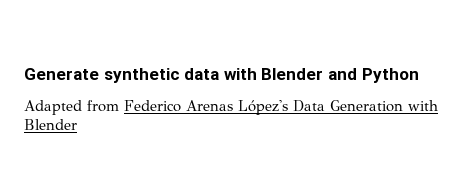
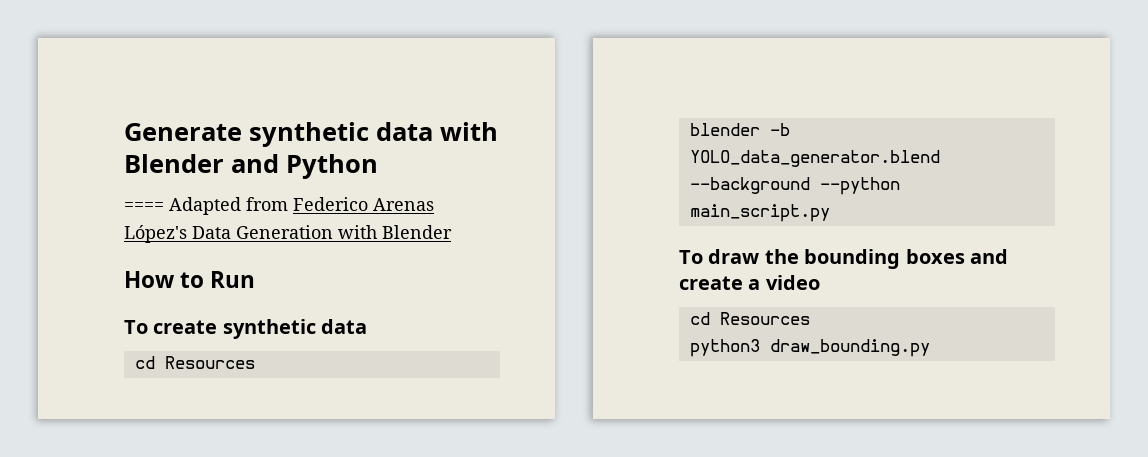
(419, 75) none -> [124,202,164,211] ====
(77, 124) none -> [124,271,256,288] [124,319,368,339] [134,356,255,369] [689,123,790,136] [689,150,940,167] [689,177,900,195] [689,204,830,222] [679,249,1008,269] [679,275,820,290] [689,312,810,325] [689,339,930,357] // How to Run // To create synthetic data // cd Resources // blender -b YOLO_data_generator.blend --background --python main_script.py // To draw the bounding boxes and create a video // cd Resources // python3 draw_bounding.py

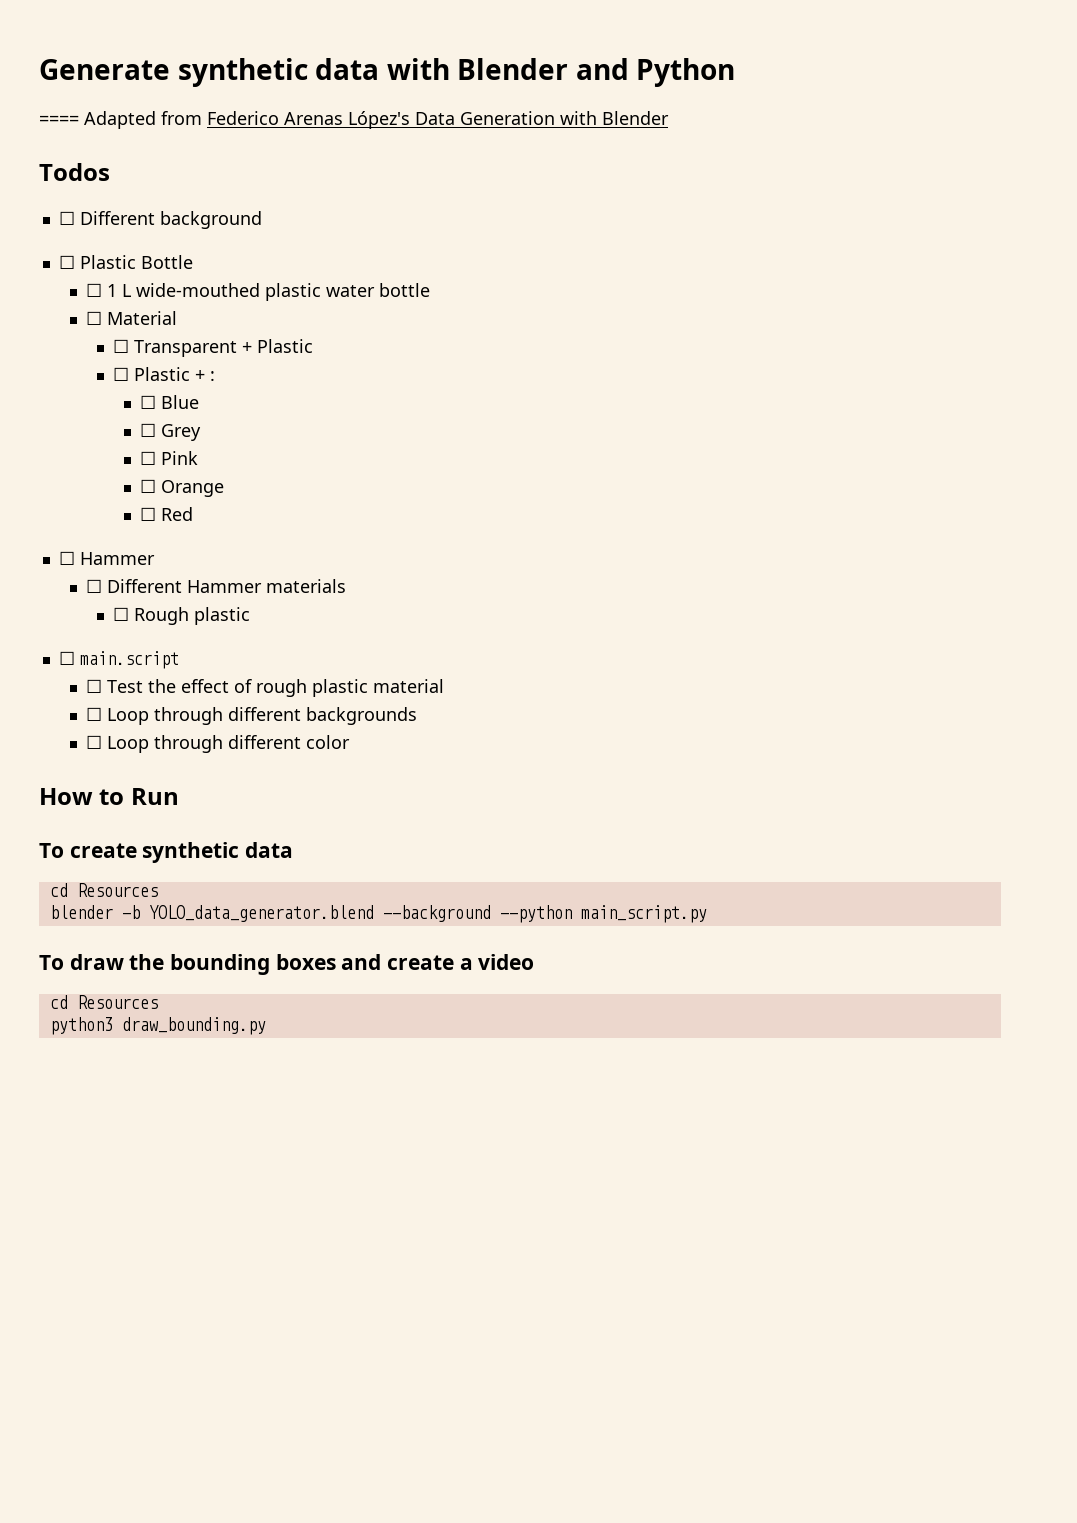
(452, 232) none -> [39,163,110,181] [58,211,262,229] [58,255,193,269] [85,283,430,301] [85,311,177,325] [112,339,313,357] [112,367,215,381] [139,395,199,409] [139,423,201,441] [139,451,198,465] [139,479,224,497] [139,507,193,521] [58,551,155,565] [85,579,346,593] [112,607,250,625] [58,651,179,669] [85,679,444,697] [85,707,417,725] [85,735,350,753] // Todos // ☐ Different background // ☐ Plastic Bottle // ☐ 1 L wide-mouthed plastic water bottle // ☐ Material // ☐ Transparent + Plastic // ☐ Plastic + : // ☐ Blue // ☐ Grey // ☐ Pink // ☐ Orange // ☐ Red // ☐ Hammer // ☐ Different Hammer materials // ☐ Rough plastic // ☐ main.script // ☐ Test the effect of rough plastic material // ☐ Loop through different backgrounds // ☐ Loop through different color

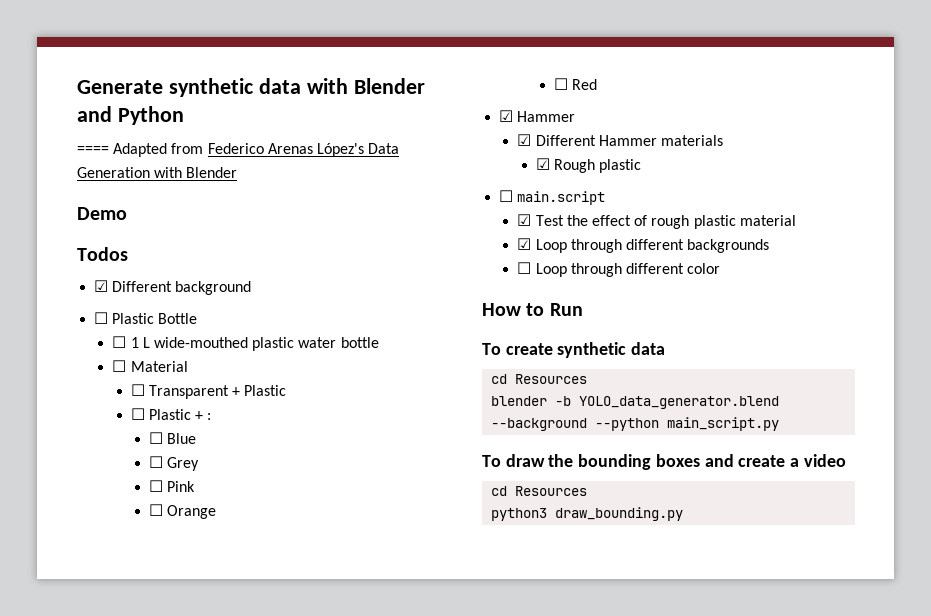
(669, 118) none -> [77,207,127,220] // Demo
[58,211,75,225] ☐ -> [94,280,109,292] ☑
[58,551,75,565] ☐ -> [499,110,514,122] ☑
[85,579,102,593] ☐ -> [517,134,532,146] ☑
[112,607,129,621] ☐ -> [535,158,550,170] ☑
[85,679,102,693] ☐ -> [517,214,532,226] ☑
[85,707,102,721] ☐ -> [517,238,532,250] ☑

